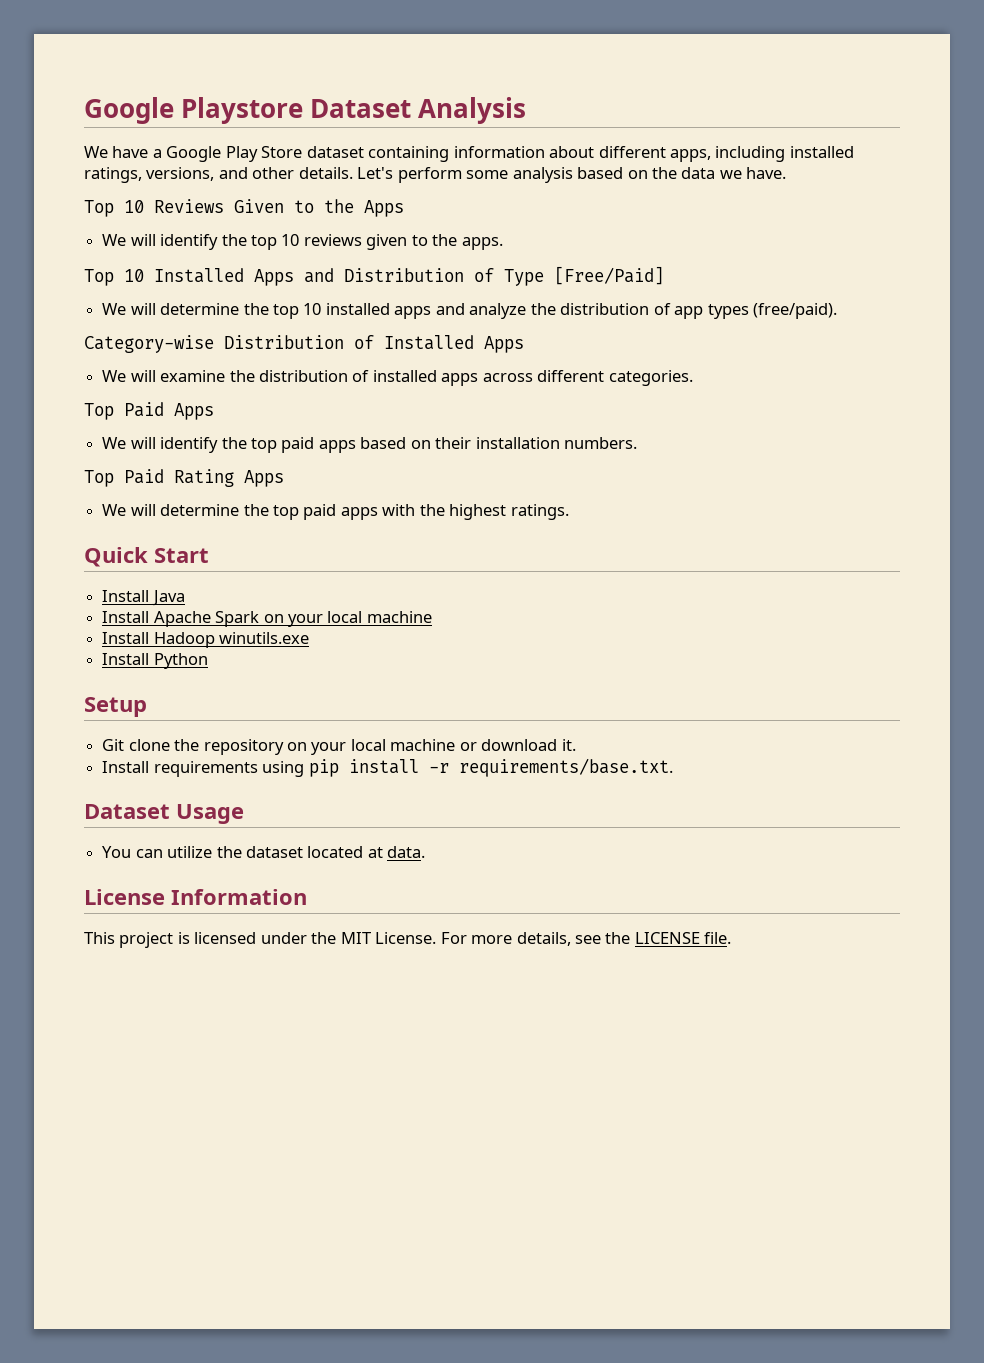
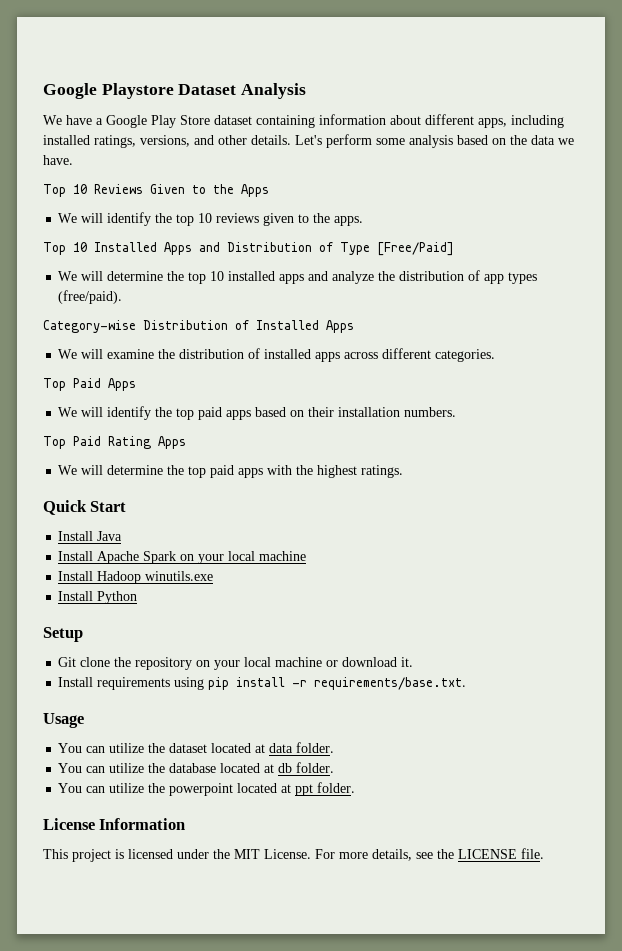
[84,804,170,819] Dataset -> (467, 683) none
[387,846,426,858] data. -> [269,742,335,753] [58,762,335,773] [58,782,356,796] data folder. // You can utilize the database located at db folder. // You can utilize the powerpoint located at ppt folder.

